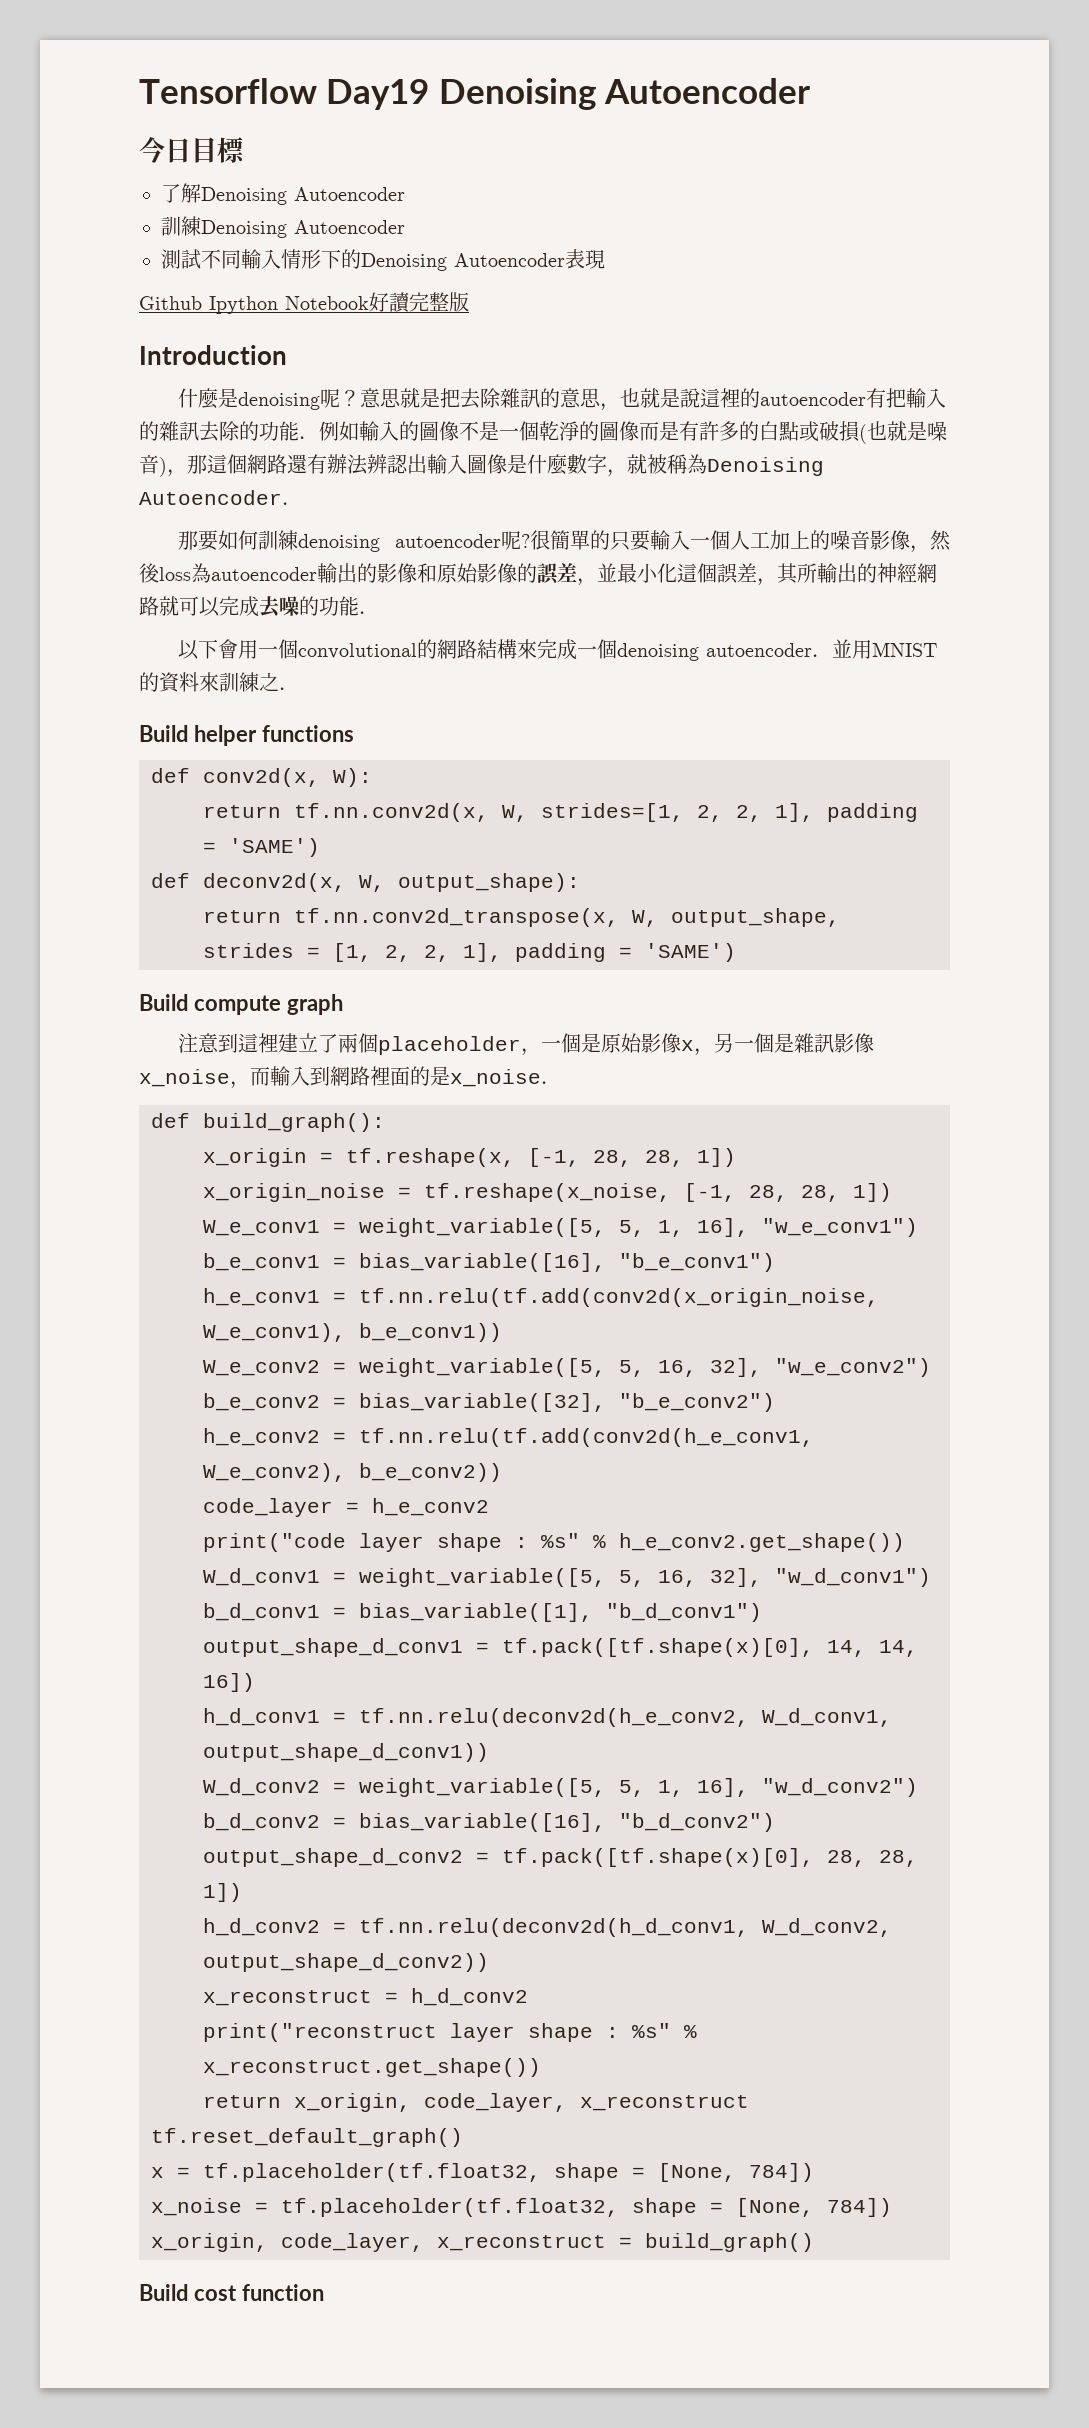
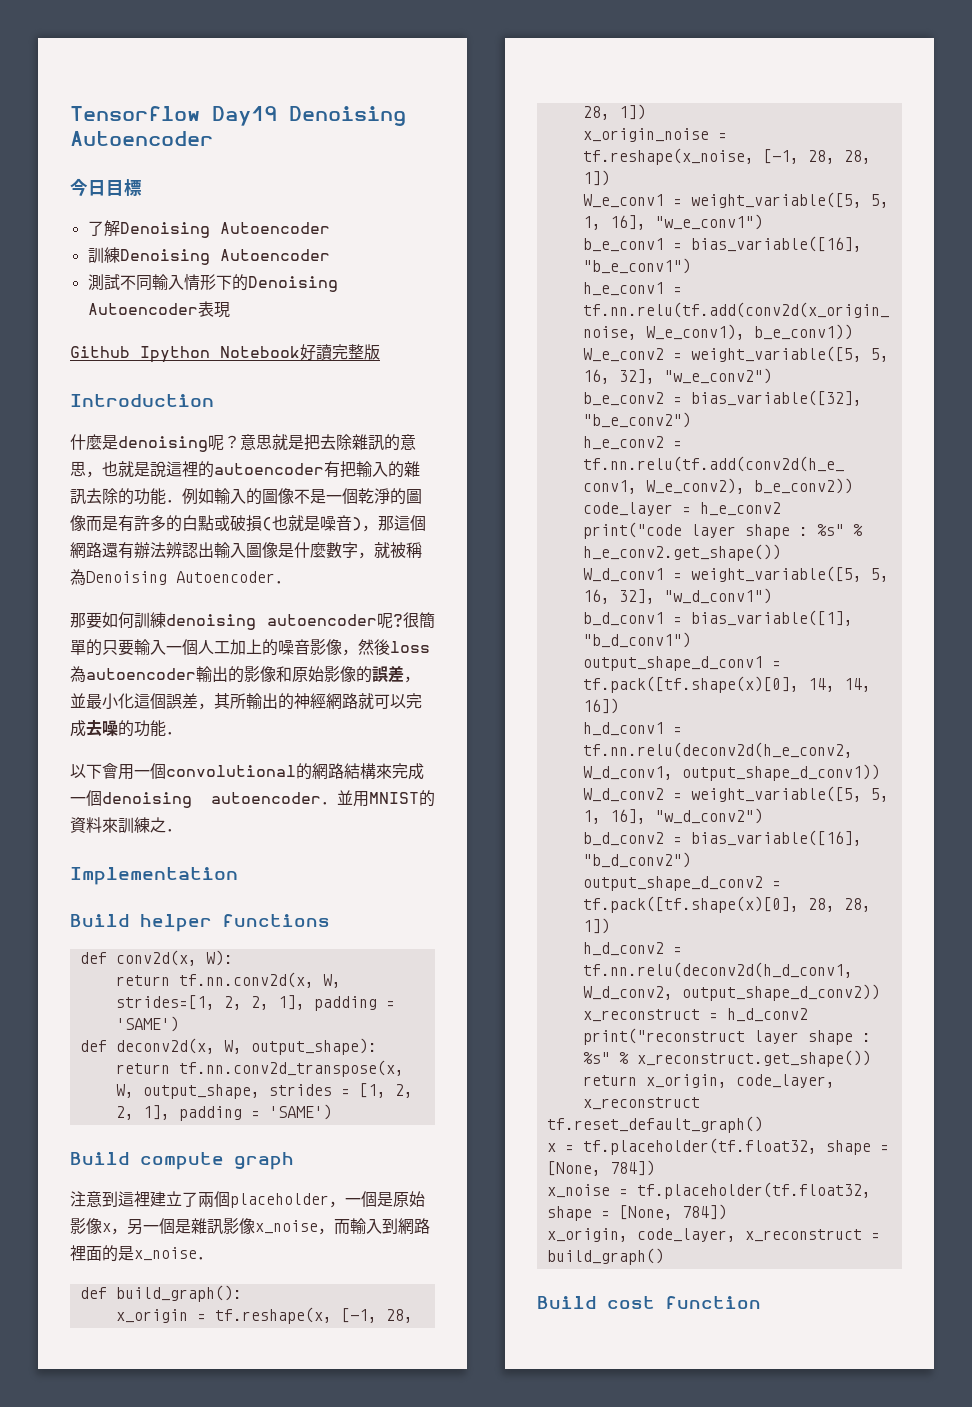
(299, 688) none -> [70,867,238,885] // Implementation

